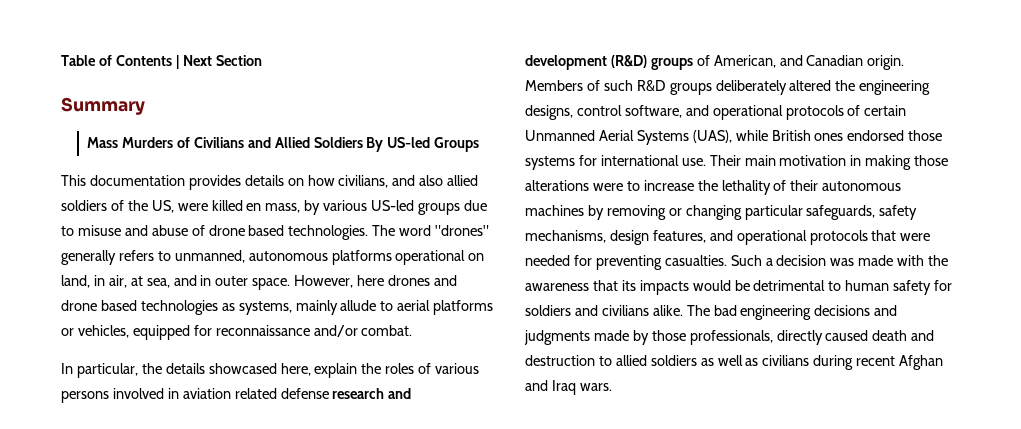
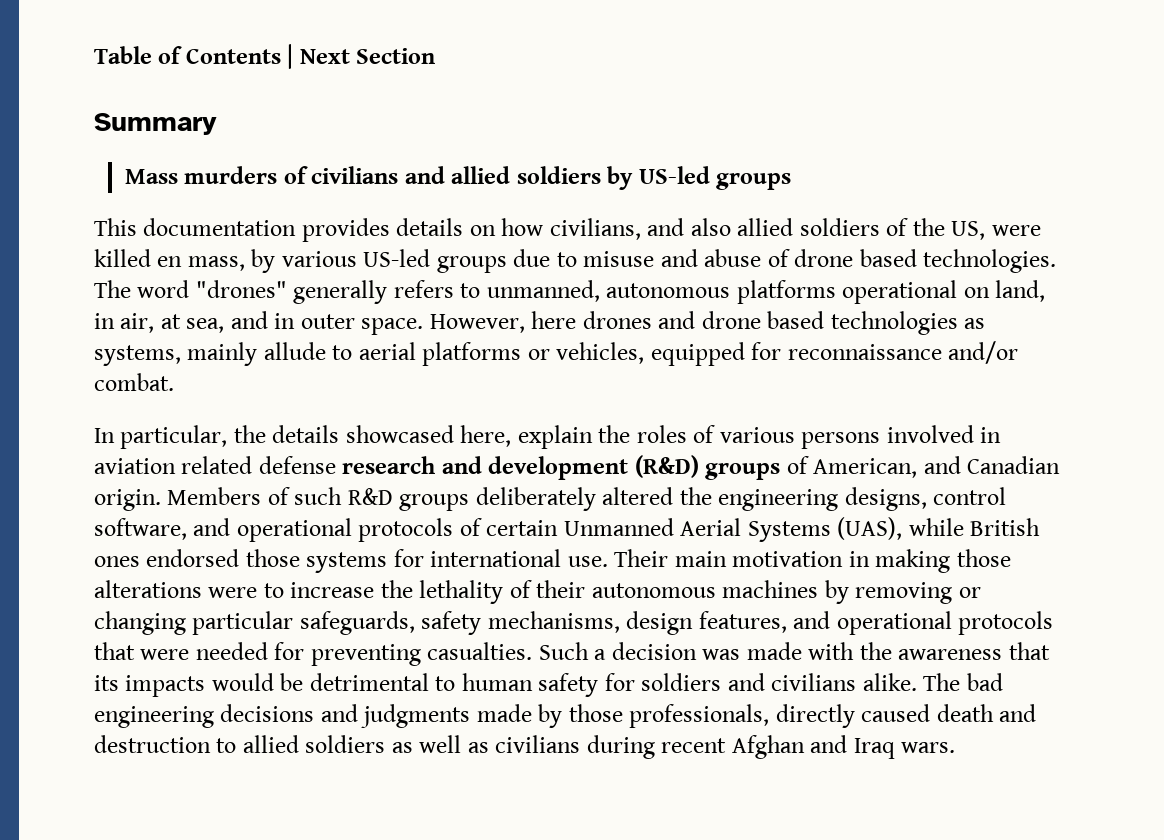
[121,137,480,152] Murders of Civilians and Allied Soldiers By US-led Groups -> [184,166,792,190] murders of civilians and allied soldiers by US-led groups

